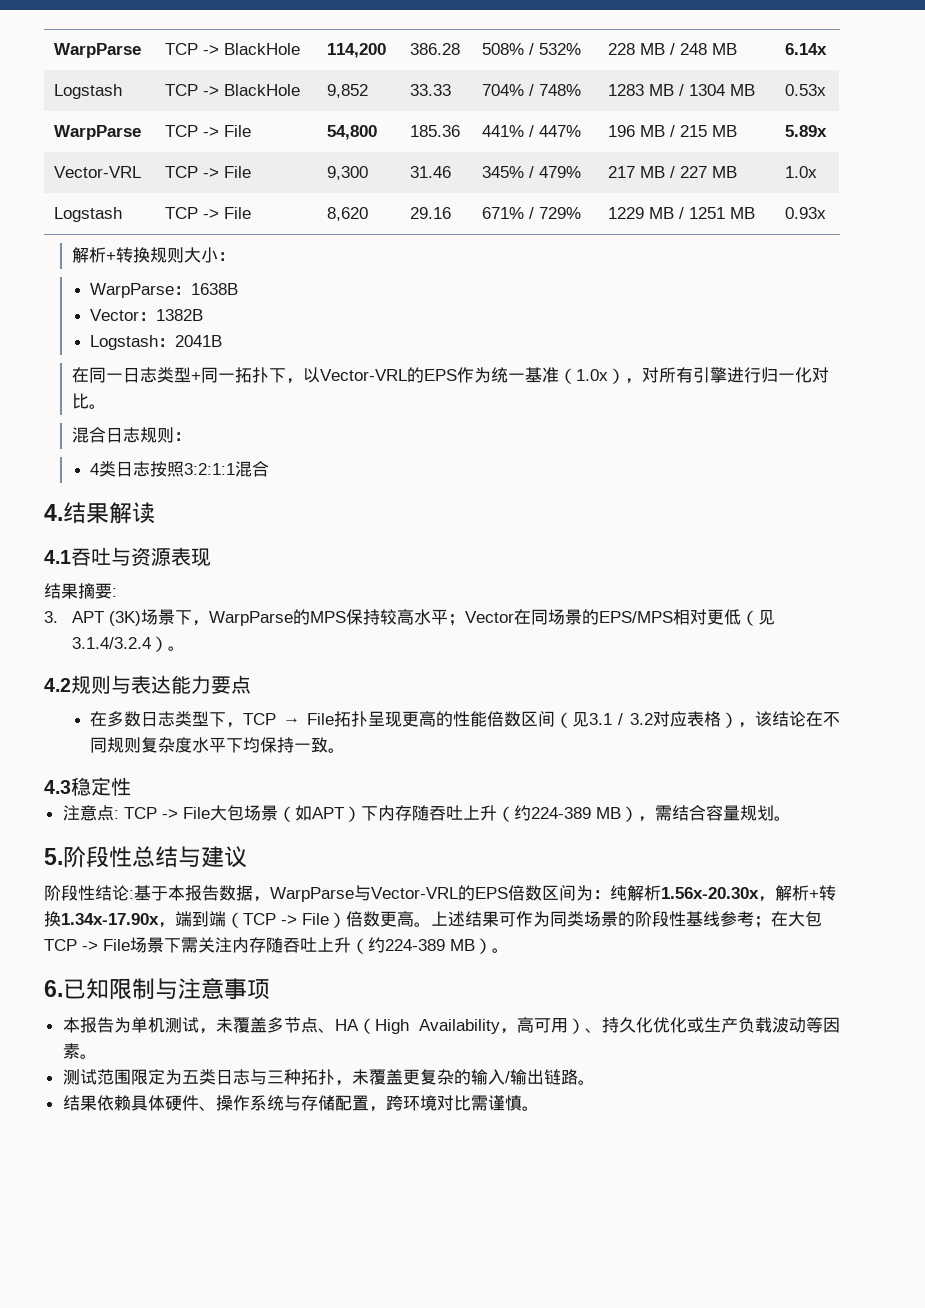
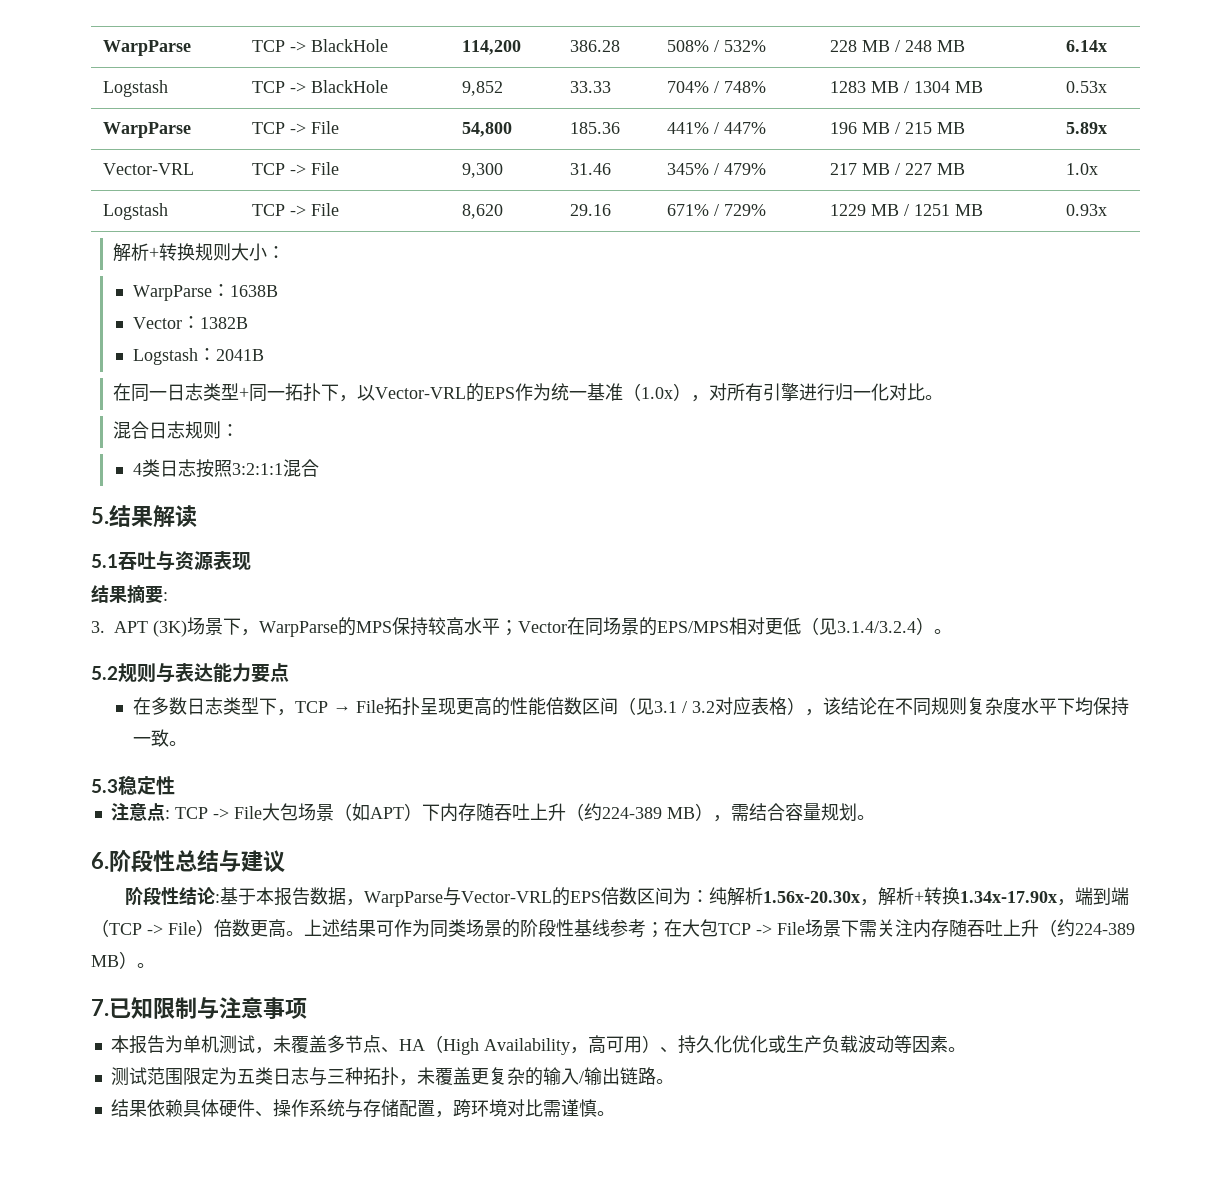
[44,504,63,521] 4. -> [91,507,109,524] 5.
[44,550,71,564] 4.1 -> [91,554,118,568] 5.1
[44,678,71,692] 4.2 -> [91,666,118,680] 5.2
[44,780,71,794] 4.3 -> [91,779,118,793] 5.3
[44,848,63,865] 5. -> [91,852,109,869] 6.
[44,980,63,997] 6. -> [91,999,109,1016] 7.

